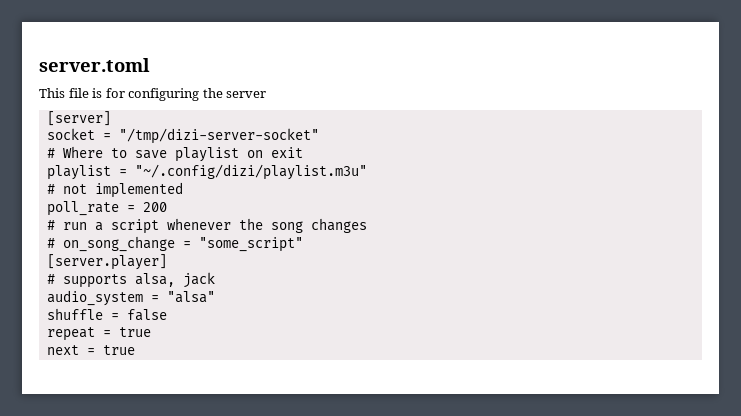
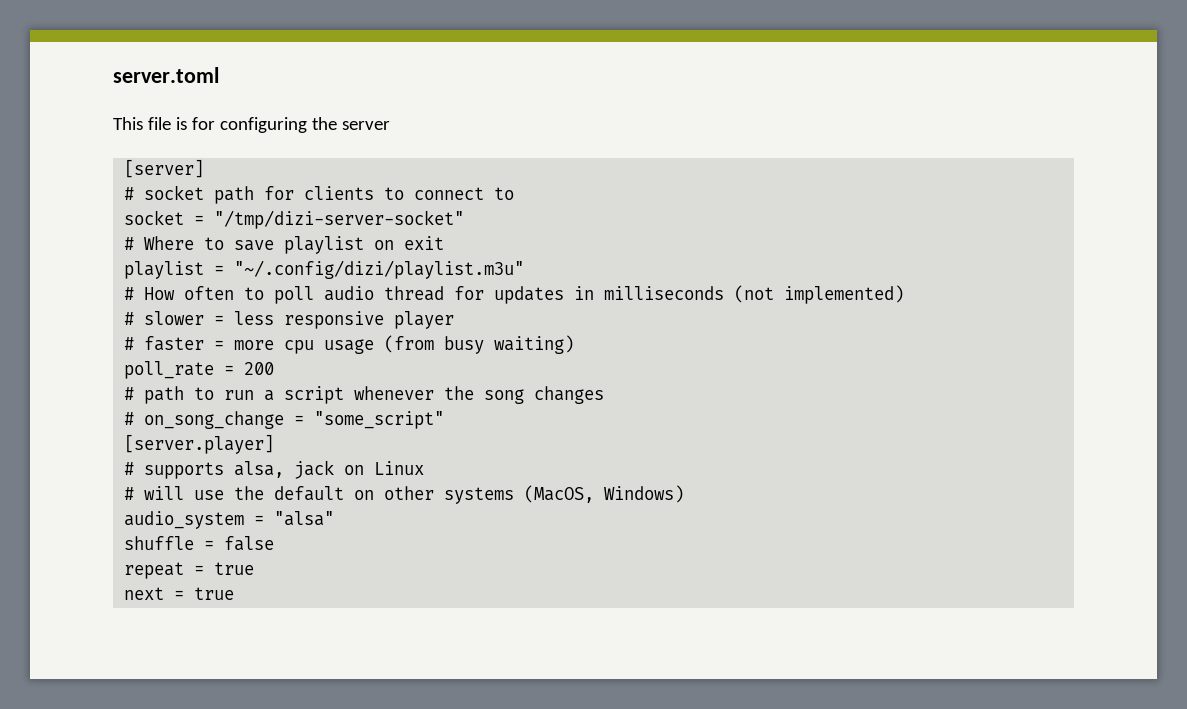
(111, 118) none -> [124,185,515,204] // # socket path for clients to connect to
[62,182,183,198] not implemented -> [144,285,905,304] [124,311,455,329] [124,335,575,354] How often to poll audio thread for updates in milliseconds (not implemented) // # slower = less responsive player // # faster = more cpu usage (from busy waiting)
(55, 225) none -> [144,386,215,404] path to
(215, 280) none -> [344,461,425,475] [124,485,685,504] on Linux // # will use the default on other systems (MacOS, Windows)

